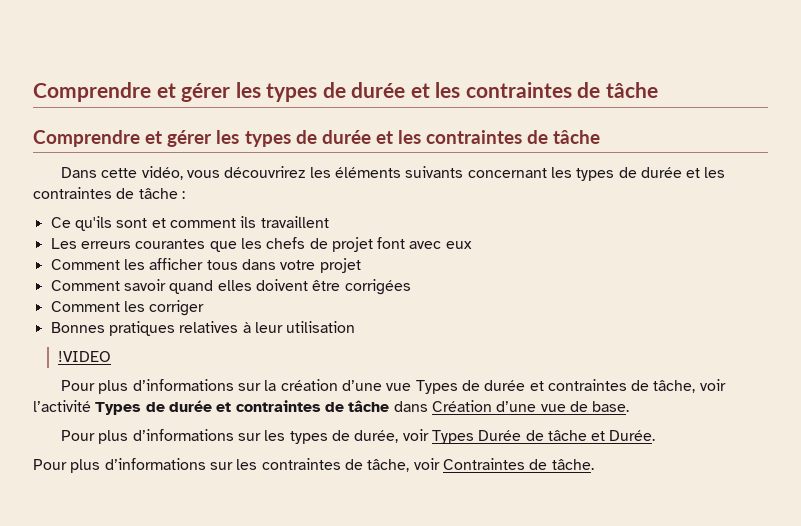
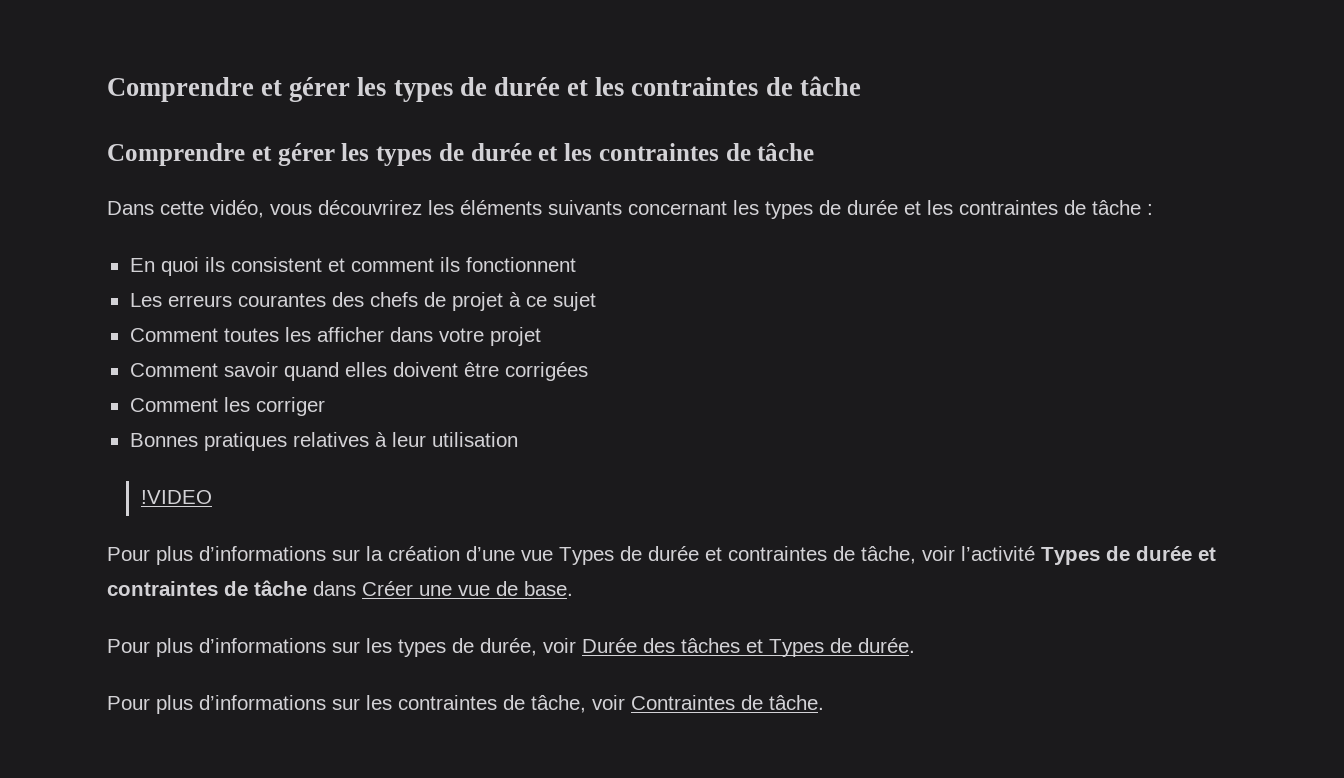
[50,216,148,231] Ce qu'ils sont -> [129,257,322,276] En quoi ils consistent
[260,216,329,228] travaillent -> [465,257,576,272] fonctionnent
[209,238,262,252] que les -> [331,292,364,307] des
[377,237,472,249] [50,259,120,270] font avec eux // Comment -> [508,292,596,311] [129,328,279,342] à ce sujet // Comment toutes
[206,260,238,270] tous -> (384, 334) none
[431,400,537,412] Création d’une -> [362,581,452,596] Créer une
[431,430,656,444] Types Durée de tâche et Durée. -> [582,638,915,657] Durée des tâches et Types de durée.

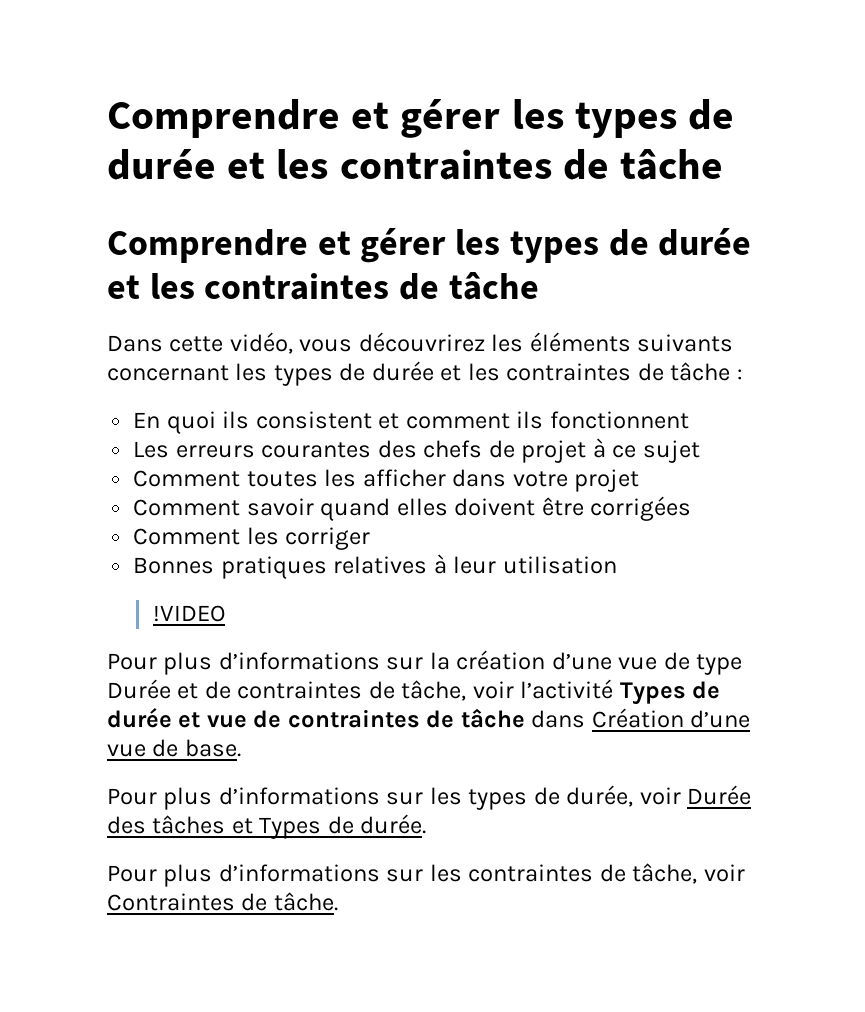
[559,546,722,565] Types de durée et -> [663,652,743,675] [107,679,231,699] de type Durée et de
(1216, 554) none -> [206,710,282,728] vue de
[362,581,452,596] Créer une -> [591,708,751,728] Création d’une

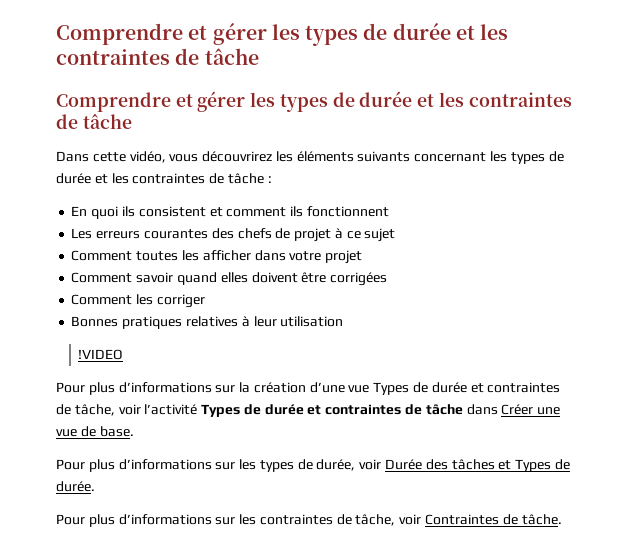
[663,652,743,675] [107,679,231,699] de type Durée et de -> [373,382,484,395] Types de durée et
[206,710,282,728] vue de -> (322, 410) none
[591,708,751,728] Création d’une -> [501,404,561,415] Créer une

